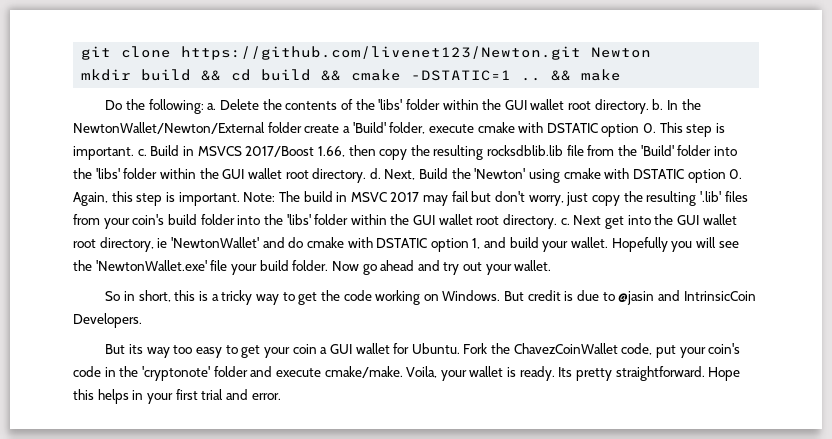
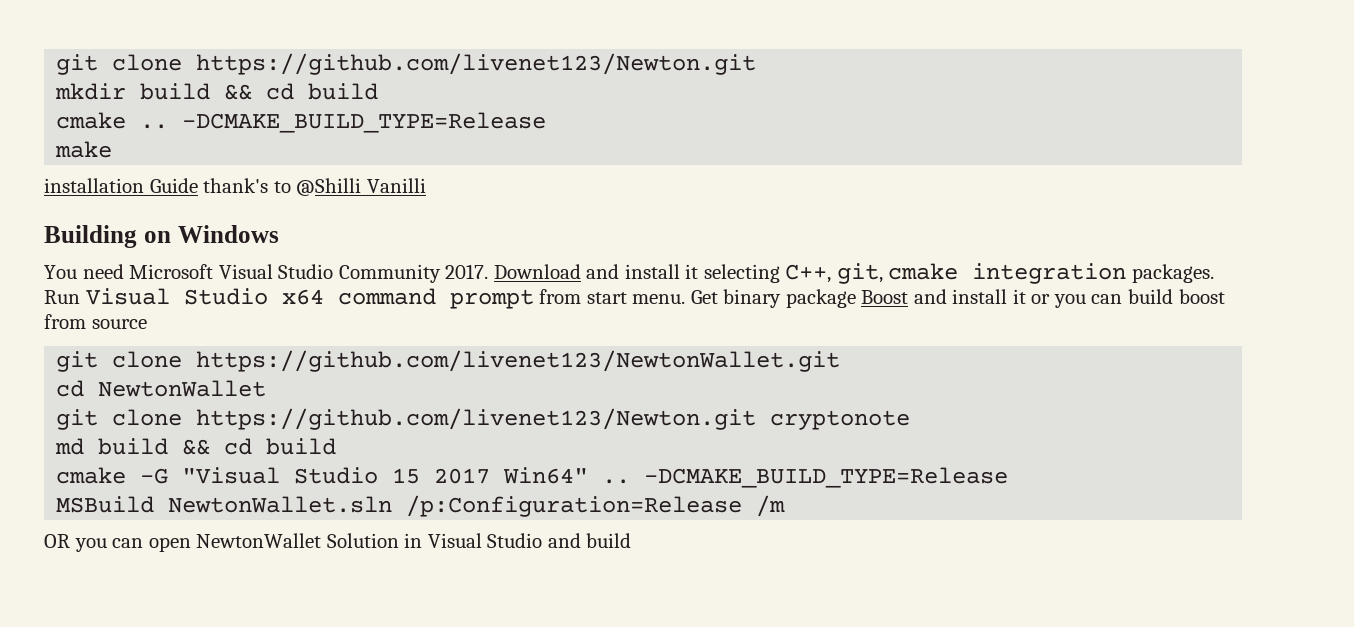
[81,46,652,60] git clone https://github.com/livenet123/Newton.git Newton -> [56,53,757,75] git clone https://github.com/livenet123/Newton.git
[321,69,622,81] [105,99,701,114] [73,122,726,137] [73,145,737,160] [73,168,743,183] [73,191,748,206] [73,214,737,229] [73,237,739,252] [73,260,552,275] [105,290,756,305] [73,313,142,328] [105,343,741,358] [73,366,741,381] [73,389,281,404] && cmake -DSTATIC=1 .. && make // Do the following: a. Delete the contents of the 'libs' folder within the GUI wallet root directory. b. In the NewtonWallet/Newton/External folder create a 'Build' folder, execute cmake with DSTATIC option 0. This step is important. c. Build in MSVCS 2017/Boost 1.66, then copy the resulting rocksdblib.lib file from the 'Build' folder into the 'libs' folder within the GUI wallet root directory. d. Next, Build the 'Newton' using cmake with DSTATIC option 0. Again, this step is important. Note: The build in MSVC 2017 may fail but don't worry, just copy the resulting '.lib' files from your coin's build folder into the 'libs' folder within the GUI wallet root directory. c. Next get into the GUI wallet root directory, ie 'NewtonWallet' and do cmake with DSTATIC option 1, and build your wallet. Hopefully you will see the 'NewtonWallet.exe' file your build folder. Now go ahead and try out your wallet. // So in short, this is a tricky way to get the code working on Windows. But credit is due to @jasin and IntrinsicCoin Developers. // But its way too easy to get your coin a GUI wallet for Ubuntu. Fork the ChavezCoinWallet code, put your coin's code in the 'cryptonote' folder and execute cmake/make. Voila, your wallet is ready. Its pretty straightforward. Hope this helps in your first trial and error. -> [56,112,547,133] [55,141,113,158] [44,178,426,196] [44,225,279,248] [44,263,1215,284] [44,288,1225,309] [44,314,147,329] [56,350,841,372] [56,380,267,397] [56,408,911,430] [55,438,337,455] [56,467,1009,488] [56,495,786,517] [44,533,632,552] // cmake .. -DCMAKE_BUILD_TYPE=Release // make // installation Guide thank's to @Shilli Vanilli // Building on Windows // You need Microsoft Visual Studio Community 2017. Download and install it selecting C++, git, cmake integration packages. Run Visual Studio x64 command prompt from start menu. Get binary package Boost and install it or you can build boost from source // git clone https://github.com/livenet123/NewtonWallet.git // cd NewtonWallet // git clone https://github.com/livenet123/Newton.git cryptonote // md build && cd build // cmake -G "Visual Studio 15 2017 Win64" .. -DCMAKE_BUILD_TYPE=Release // MSBuild NewtonWallet.sln /p:Configuration=Release /m // OR you can open NewtonWallet Solution in Visual Studio and build

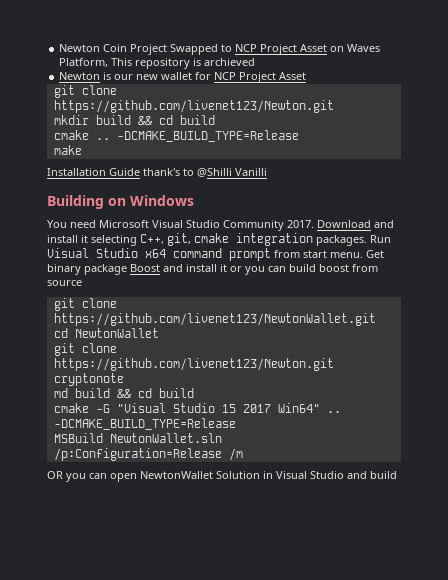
(56, 64) none -> [59,44,381,55] [59,58,256,69] [59,72,307,83] Newton Coin Project Swapped to NCP Project Asset on Waves Platform, This repository is archieved // Newton is our new wallet for NCP Project Asset //
[44,178,144,193] installation -> [47,168,106,176] Installation

